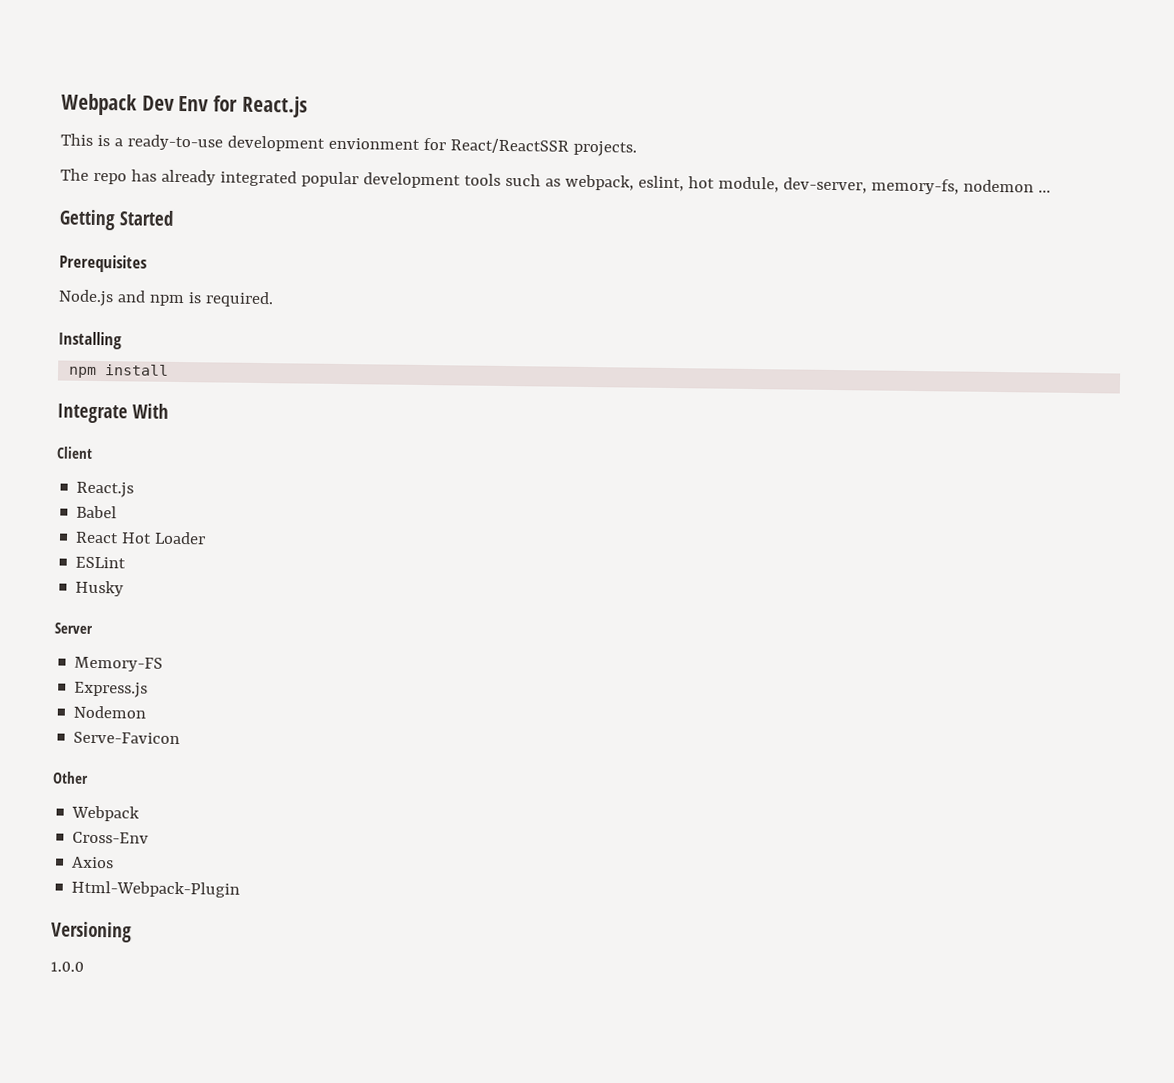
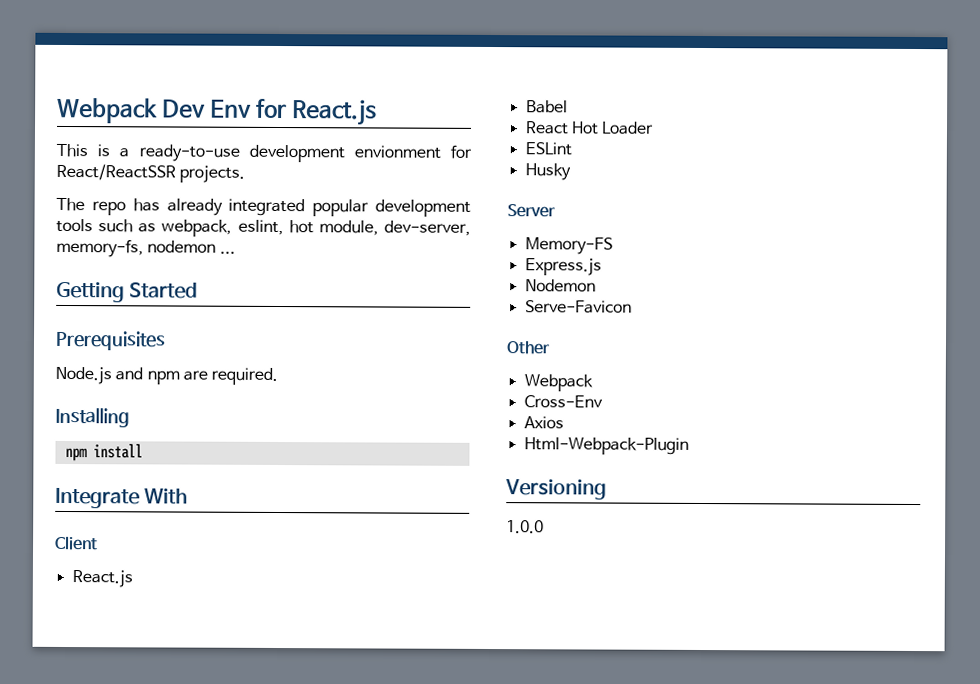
[187,292,202,304] is -> [182,370,208,381] are

